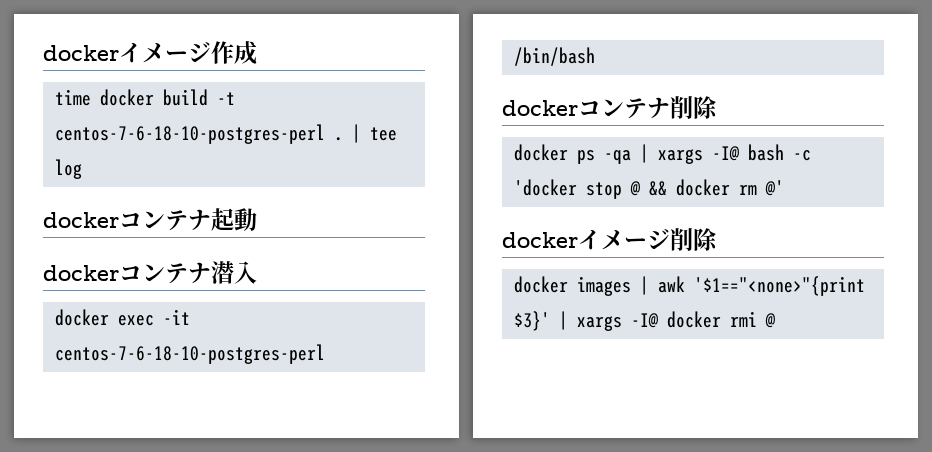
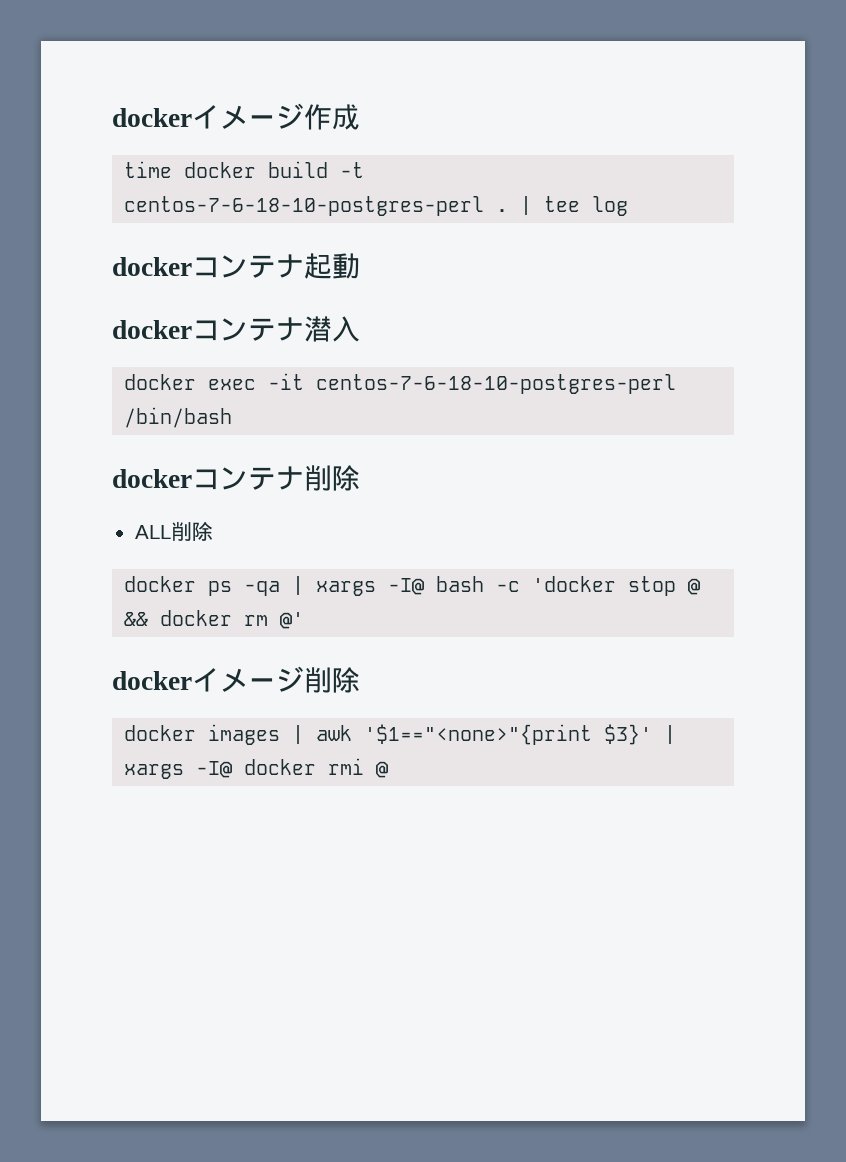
(718, 107) none -> [134,521,213,541] // ALL削除

